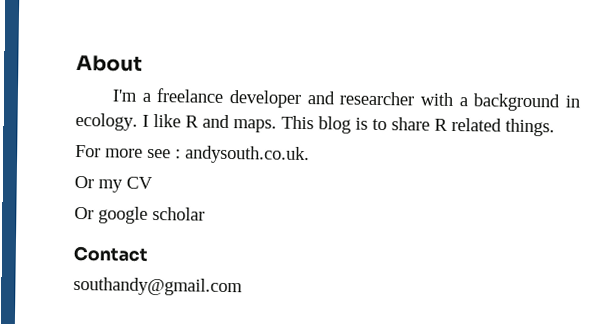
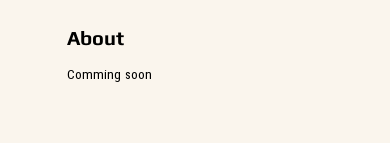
[111,88,580,112] [75,112,555,137] [75,144,310,165] [74,175,153,193] [74,206,205,224] [73,245,148,262] [73,276,243,297] I'm a freelance developer and researcher with a background in ecology. I like R and maps. This blog is to share R related things. // For more see : andysouth.co.uk. // Or my CV // Or google scholar // Contact // southandy@gmail.com -> [67,70,152,82] Comming soon

